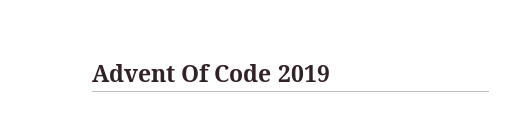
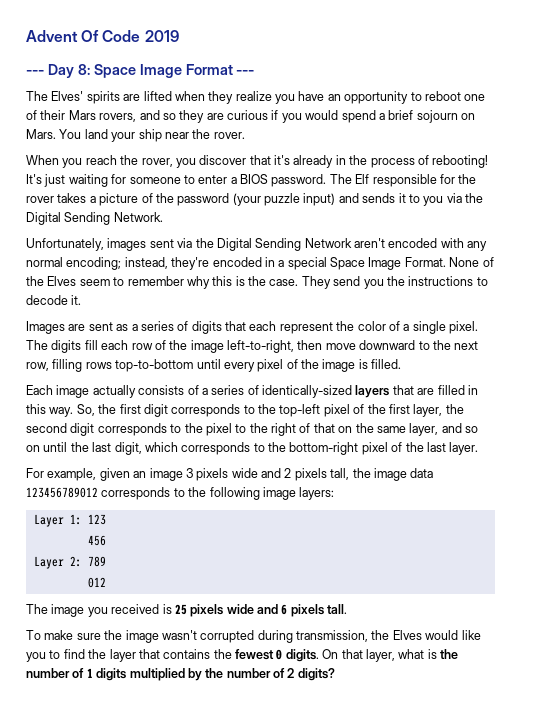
(330, 73) none -> [26,64,255,78] [26,91,486,104] [26,110,475,123] [26,129,245,142] [26,155,489,168] [26,174,477,187] [26,193,483,206] [26,212,163,225] [26,238,488,251] [26,257,494,270] [26,276,488,289] [26,295,82,305] [26,321,478,334] [26,340,479,353] [26,359,402,372] [26,385,478,398] [26,404,464,417] [26,423,478,436] [26,442,479,455] [26,468,434,481] [26,487,335,500] [33,514,106,527] [87,535,106,546] [33,556,106,569] [87,577,106,588] [26,604,348,617] [26,630,481,643] [26,649,458,662] [26,668,335,681] // --- Day 8: Space Image Format --- // The Elves' spirits are lifted when they realize you have an opportunity to reboot one of their Mars rovers, and so they are curious if you would spend a brief sojourn on Mars. You land your ship near the rover. // When you reach the rover, you discover that it's already in the process of rebooting! It's just waiting for someone to enter a BIOS password. The Elf responsible for the rover takes a picture of the password (your puzzle input) and sends it to you via the Digital Sending Network. // Unfortunately, images sent via the Digital Sending Network aren't encoded with any normal encoding; instead, they're encoded in a special Space Image Format. None of the Elves seem to remember why this is the case. They send you the instructions to decode it. // Images are sent as a series of digits that each represent the color of a single pixel. The digits fill each row of the image left-to-right, then move downward to the next row, filling rows top-to-bottom until every pixel of the image is filled. // Each image actually consists of a series of identically-sized layers that are filled in this way. So, the first digit corresponds to the top-left pixel of the first layer, the second digit corresponds to the pixel to the right of that on the same layer, and so on until the last digit, which corresponds to the bottom-right pixel of the last layer. // For example, given an image 3 pixels wide and 2 pixels tall, the image data 123456789012 corresponds to the following image layers: // Layer 1: 123 // 456 // Layer 2: 789 // 012 // The image you received is 25 pixels wide and 6 pixels tall. // To make sure the image wasn't corrupted during transmission, the Elves would like you to find the layer that contains the fewest 0 digits. On that layer, what is the number of 1 digits multiplied by the number of 2 digits?

